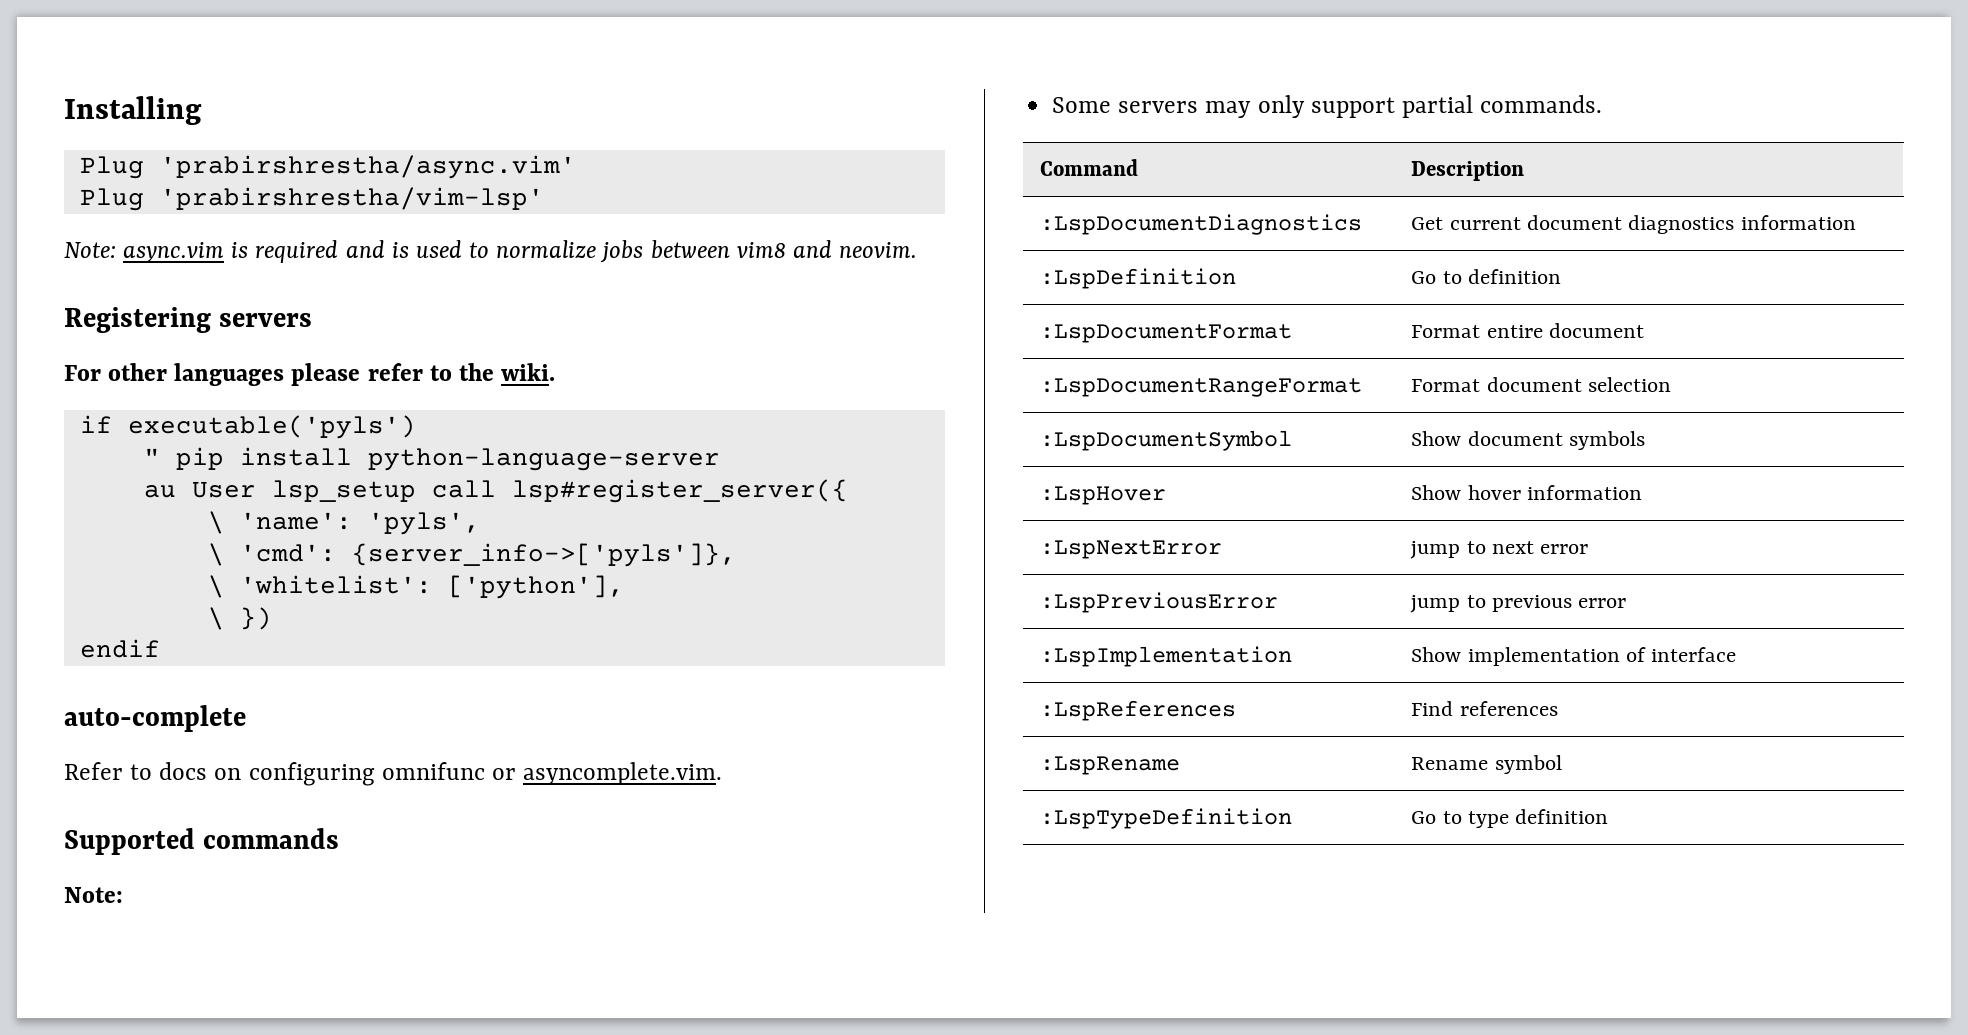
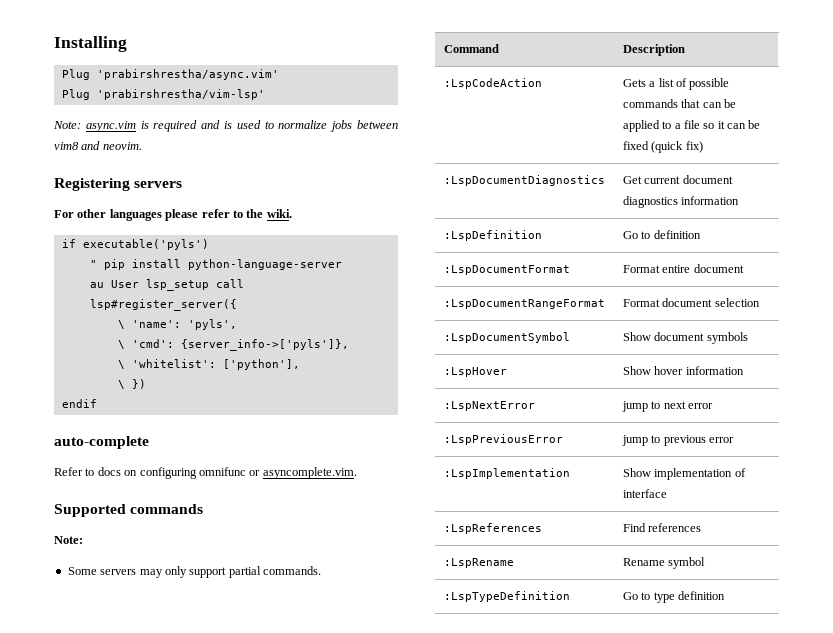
(1525, 171) none -> [443,78,542,89] [622,78,730,90] [622,99,736,108] [622,120,761,132] [622,141,703,153] // :LspCodeAction | Gets a list of possible commands that can be applied to a file so it can be fixed (quick fix)

